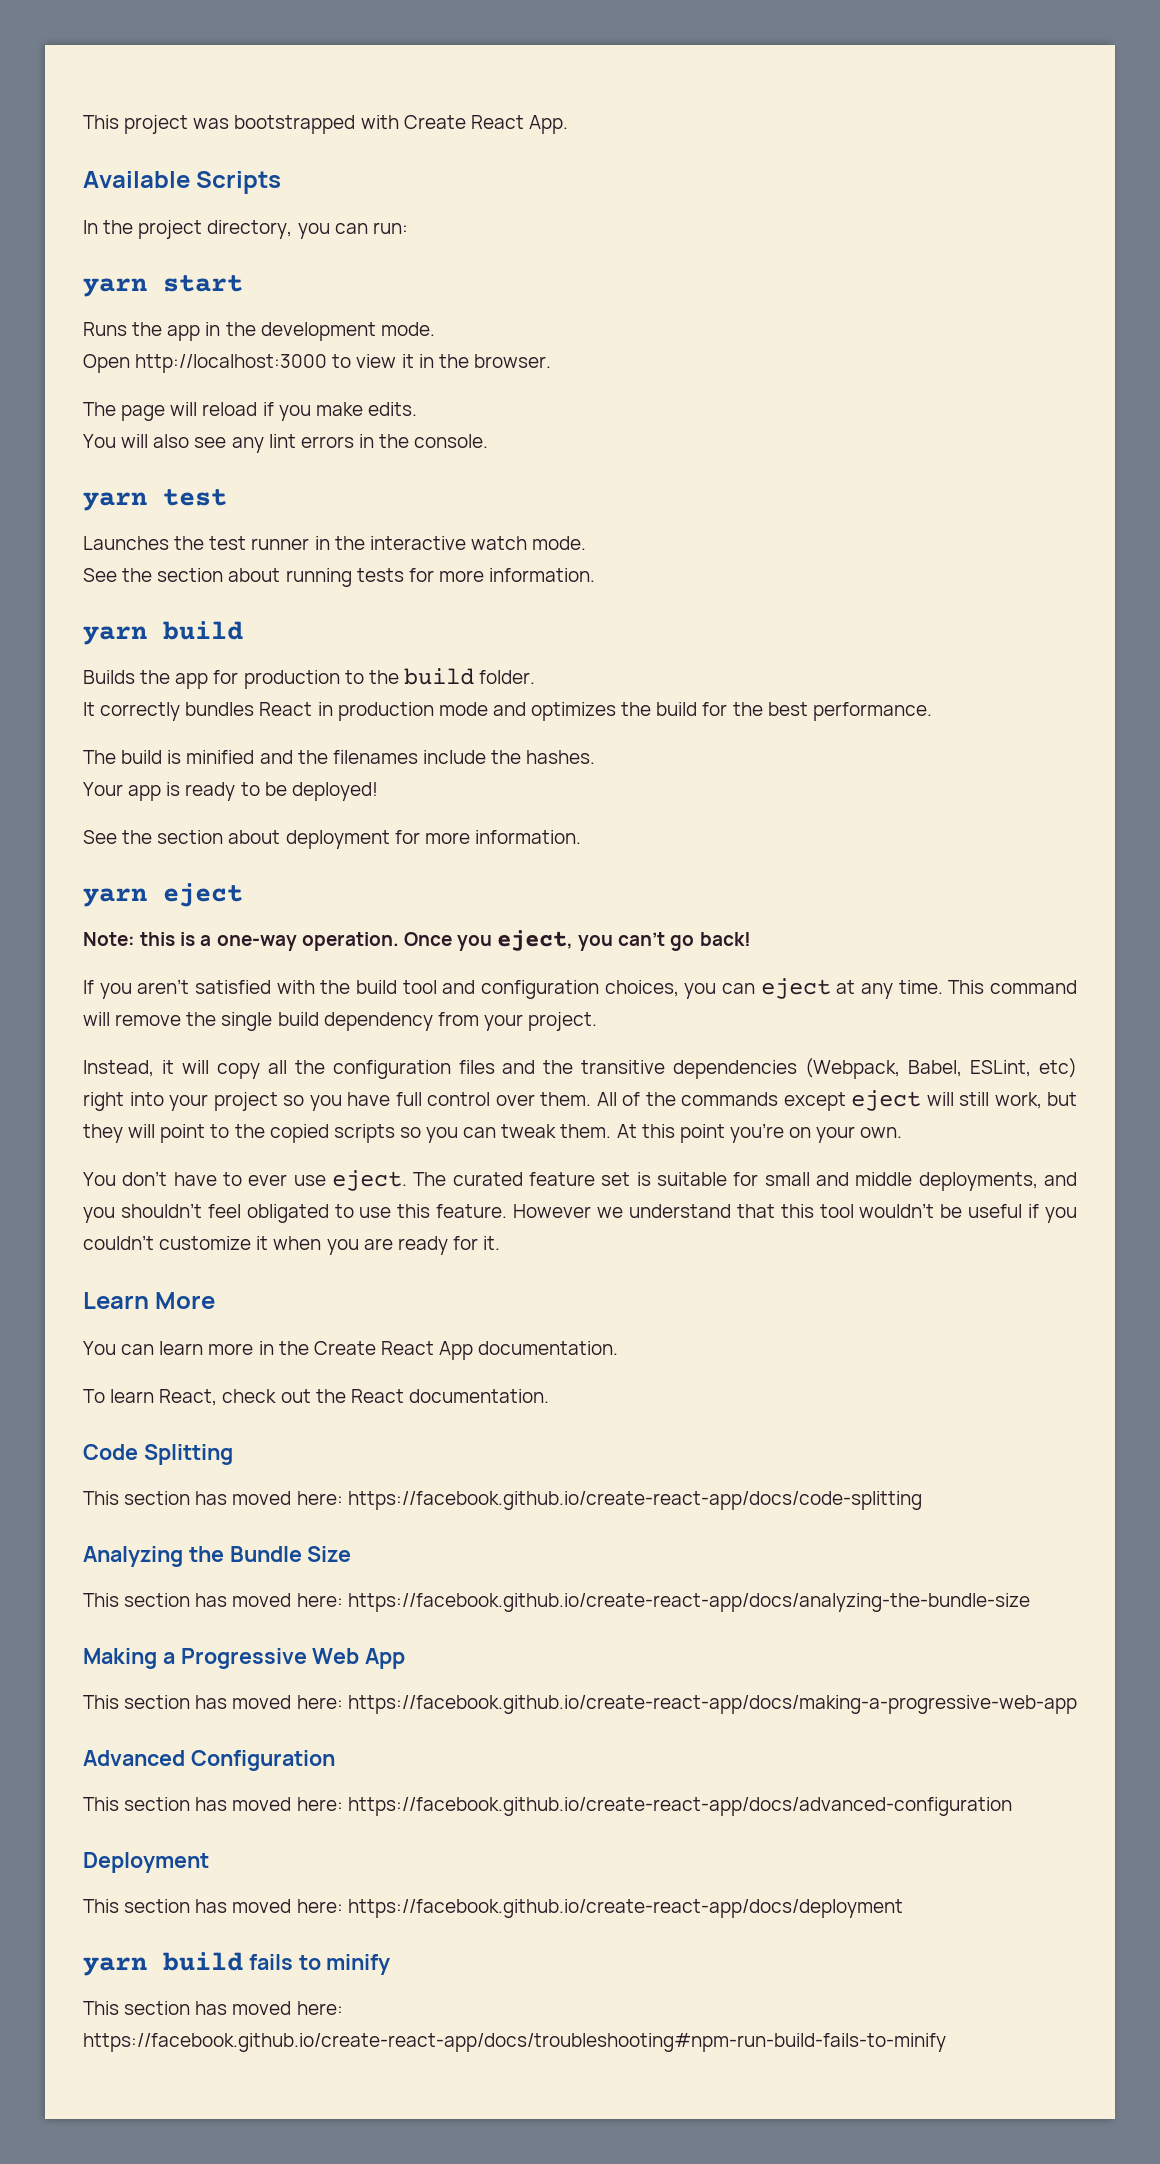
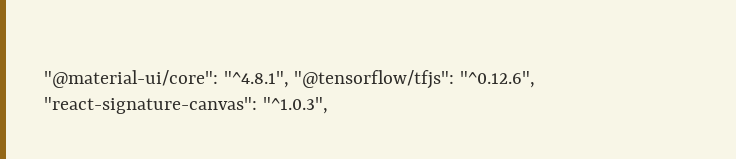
[83,115,568,134] [83,171,282,194] [83,220,408,239] [83,275,243,297] [83,322,435,341] [83,354,551,373] [83,402,417,421] [83,434,489,453] [83,489,227,511] [83,536,587,550] [83,568,596,587] [83,621,243,645] [83,668,536,689] [83,702,932,721] [83,750,596,764] [83,782,378,801] [83,830,581,849] [83,883,243,907] [83,930,751,951] [83,978,1077,999] [83,1012,598,1031] [83,1058,1077,1079] [83,1090,1077,1111] [83,1123,903,1143] [83,1170,1078,1191] [83,1203,1078,1223] [83,1235,501,1255] [83,1292,216,1309] [83,1341,619,1360] [83,1389,549,1406] [83,1444,233,1465] [83,1491,922,1510] [83,1546,352,1567] [83,1593,1030,1612] [83,1648,406,1669] [83,1695,1077,1714] [83,1750,335,1771] [83,1797,1012,1816] [83,1852,209,1873] [83,1899,903,1918] [83,1952,391,1976] [83,2001,343,2015] [83,2033,946,2052] This project was bootstrapped with Create React App. // Available Scripts // In the project directory, you can run: // yarn start // Runs the app in the development mode. // Open http://localhost:3000 to view it in the browser. // The page will reload if you make edits. // You will also see any lint errors in the console. // yarn test // Launches the test runner in the interactive watch mode. // See the section about running tests for more information. // yarn build // Builds the app for production to the build folder. // It correctly bundles React in production mode and optimizes the build for the best performance. // The build is minified and the filenames include the hashes. // Your app is ready to be deployed! // See the section about deployment for more information. // yarn eject // Note: this is a one-way operation. Once you eject, you can’t go back! // If you aren’t satisfied with the build tool and configuration choices, you can eject at any time. This command will remove the single build dependency from your project. // Instead, it will copy all the configuration files and the transitive dependencies (Webpack, Babel, ESLint, etc) right into your project so you have full control over them. All of the commands except eject will still work, but they will point to the copied scripts so you can tweak them. At this point you’re on your own. // You don’t have to ever use eject. The curated feature set is suitable for small and middle deployments, and you shouldn’t feel obligated to use this feature. However we understand that this tool wouldn’t be useful if you couldn’t customize it when you are ready for it. // Learn More // You can learn more in the Create React App documentation. // To learn React, check out the React documentation. // Code Splitting // This section has moved here: https://facebook.github.io/create-react-app/docs/code-splitting // Analyzing the Bundle Size // This section has moved here: https://facebook.github.io/create-react-app/docs/analyzing-the-bundle-size // Making a Progressive Web App // This section has moved here: https://facebook.github.io/create-react-app/docs/making-a-progressive-web-app // Advanced Configuration // This section has moved here: https://facebook.github.io/create-react-app/docs/advanced-configuration // Deployment // This section has moved here: https://facebook.github.io/create-react-app/docs/deployment // yarn build fails to minify // This section has moved here: https://facebook.github.io/create-react-app/docs/troubleshooting#npm-run-build-fails-to-minify -> [44,70,536,89] [44,97,328,114] "@material-ui/core": "^4.8.1", "@tensorflow/tfjs": "^0.12.6", "react-signature-canvas": "^1.0.3",

